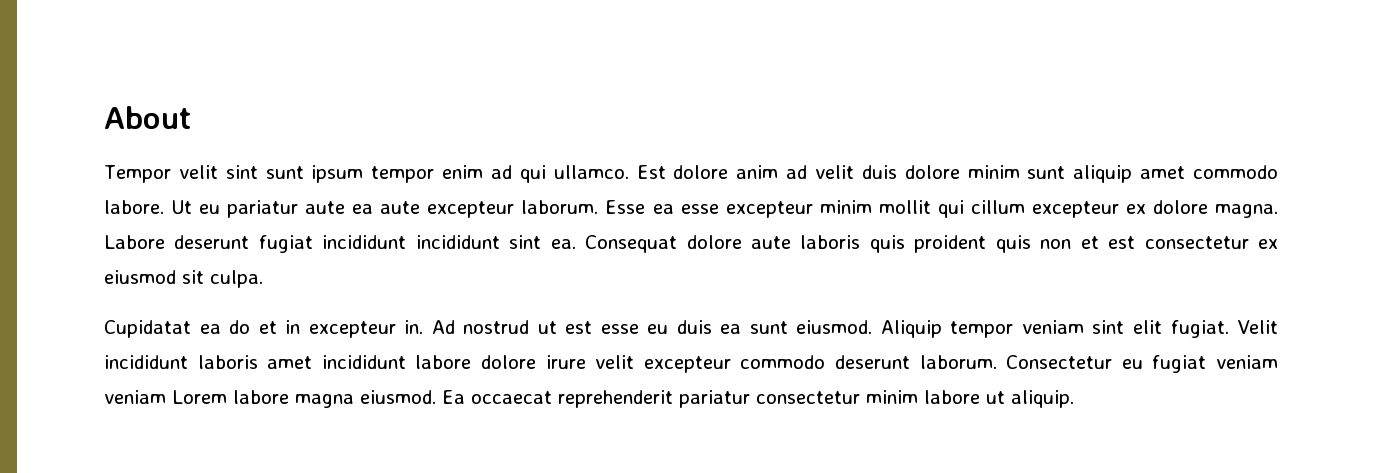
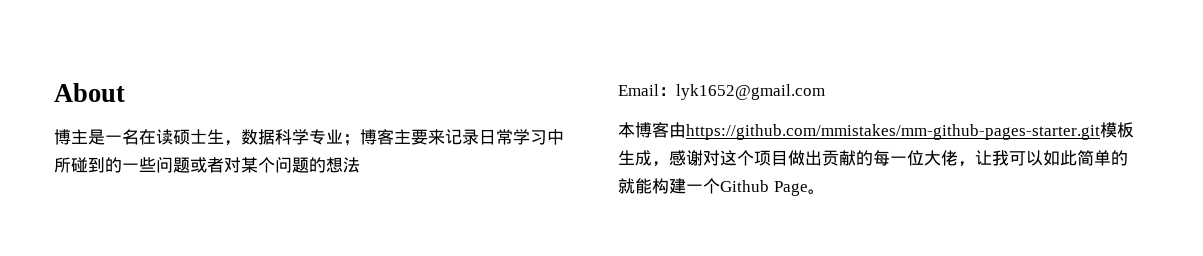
[104,165,1279,183] [104,200,1278,218] [104,235,1278,253] [104,270,263,288] [104,320,1279,338] [104,355,1278,373] [104,390,1074,408] Tempor velit sint sunt ipsum tempor enim ad qui ullamco. Est dolore anim ad velit duis dolore minim sunt aliquip amet commodo labore. Ut eu pariatur aute ea aute excepteur laborum. Esse ea esse excepteur minim mollit qui cillum excepteur ex dolore magna. Labore deserunt fugiat incididunt incididunt sint ea. Consequat dolore aute laboris quis proident quis non et est consectetur ex eiusmod sit culpa. // Cupidatat ea do et in excepteur in. Ad nostrud ut est esse eu duis ea sunt eiusmod. Aliquip tempor veniam sint elit fugiat. Velit incididunt laboris amet incididunt labore dolore irure velit excepteur commodo deserunt laborum. Consectetur eu fugiat veniam veniam Lorem labore magna eiusmod. Ea occaecat reprehenderit pariatur consectetur minim labore ut aliquip. -> [54,129,564,146] [54,157,360,173] [618,84,825,100] [618,122,1134,140] [618,150,1128,167] [618,178,825,196] 博主是一名在读硕士生，数据科学专业；博客主要来记录日常学习中所碰到的一些问题或者对某个问题的想法 // Email：lyk1652@gmail.com // 本博客由https://github.com/mmistakes/mm-github-pages-starter.git模板生成，感谢对这个项目做出贡献的每一位大佬，让我可以如此简单的就能构建一个Github Page。

